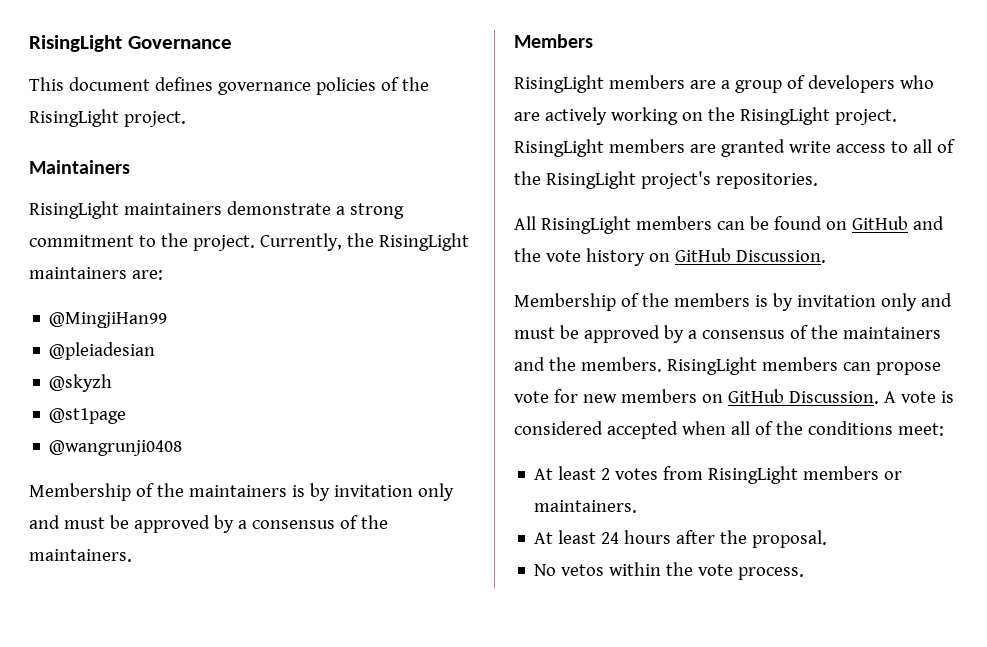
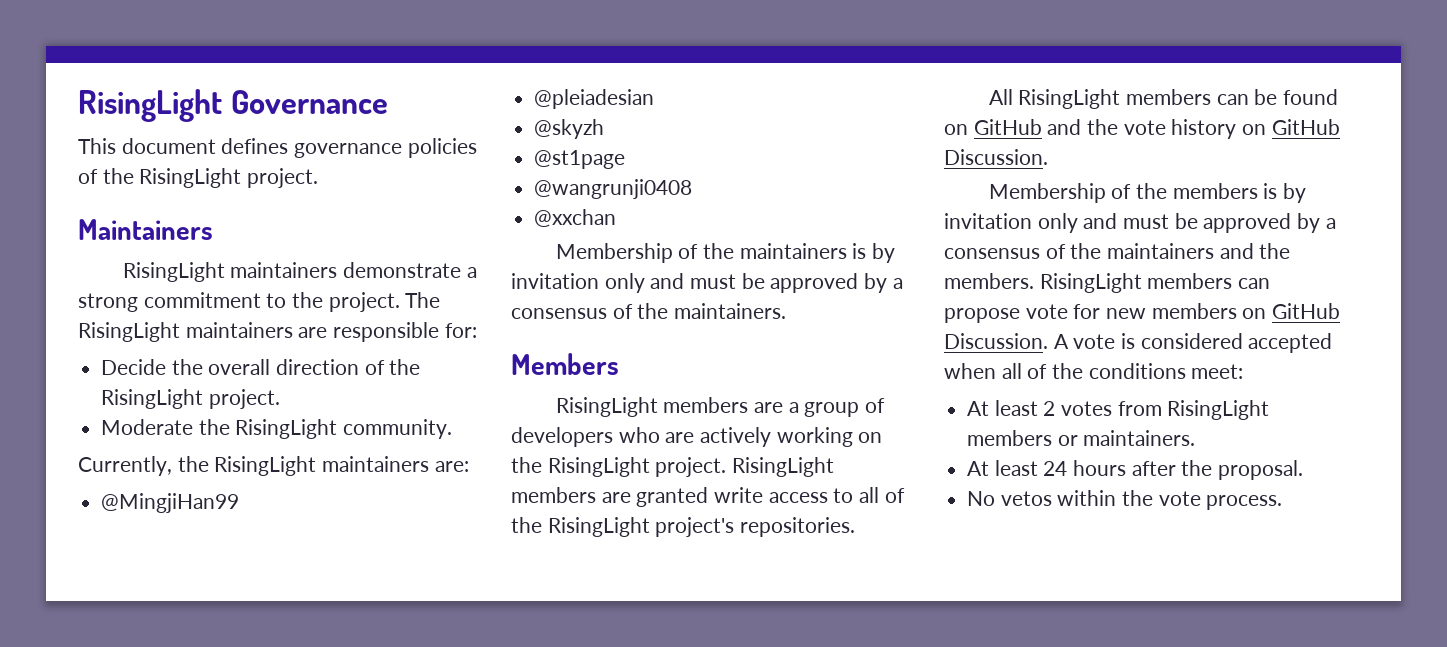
(255, 243) none -> [405,292,441,308] [78,322,477,342] [101,359,421,375] [101,389,280,409] [101,419,453,439] The RisingLight maintainers are responsible for: // Decide the overall direction of the RisingLight project. // Moderate the RisingLight community. //
(183, 448) none -> [534,209,617,227] // @xxchan

